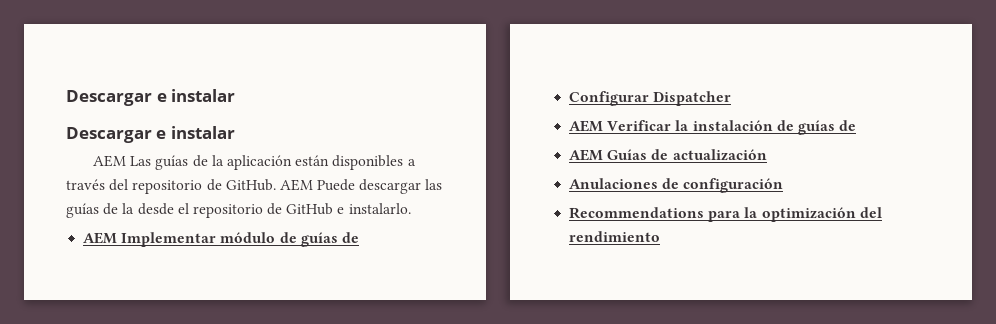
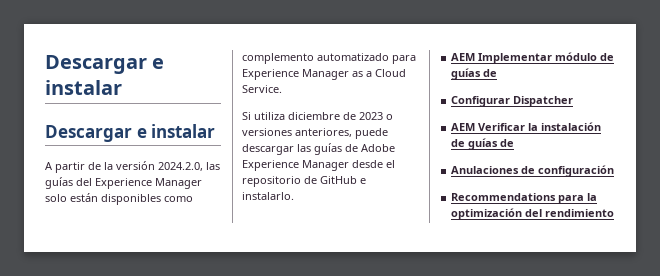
[93,155,416,170] [66,179,356,194] AEM Las guías de la aplicación están disponibles a través del repositorio de GitHub. AEM Puede -> [45,161,220,173] [45,177,202,189] [45,193,193,205] [242,53,416,64] [242,69,406,80] [242,85,282,93] [242,112,393,120] [242,128,388,139] A partir de la versión 2024.2.0, las guías del Experience Manager solo están disponibles como complemento automatizado para Experience Manager as a Cloud Service. // Si utiliza diciembre de 2023 o versiones anteriores, puede
[122,203,135,214] la -> [361,144,395,152] [242,160,349,171] Adobe Experience Manager
[569,149,767,161] // AEM Guías de actualización -> (515, 143) none

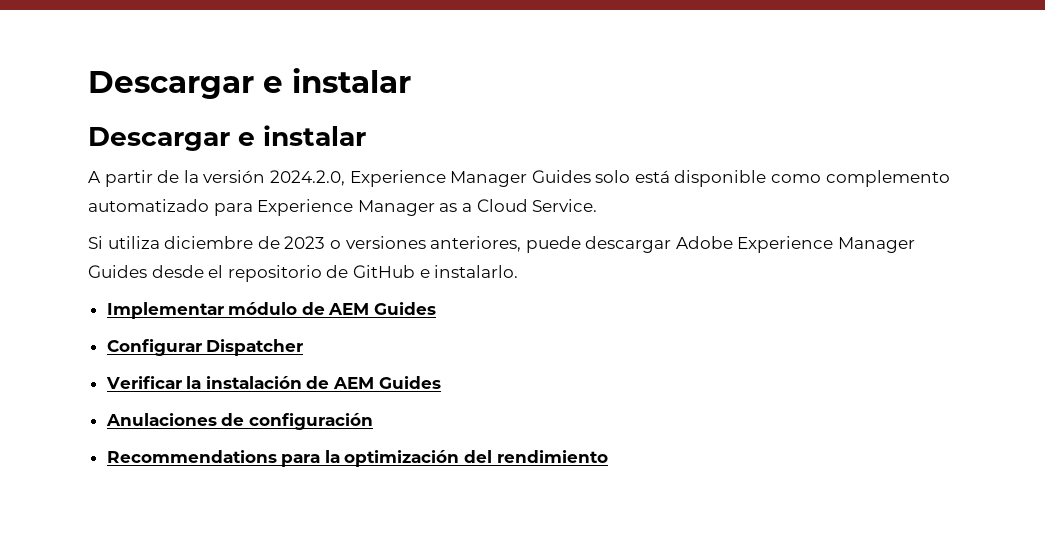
[206,162,220,170] [45,177,202,189] [45,193,161,205] las guías del Experience Manager solo están disponibles -> [349,170,767,187] Experience Manager Guides solo está disponible
[297,143,358,155] las guías de -> (672, 244) none
(349, 165) none -> [88,265,147,278] Guides
[451,53,476,61] AEM -> (519, 271) none
[451,68,498,80] guías de -> [328,302,437,315] AEM Guides
[451,123,476,131] AEM -> (304, 347) none
[468,138,515,150] guías de -> [333,376,441,389] AEM Guides

